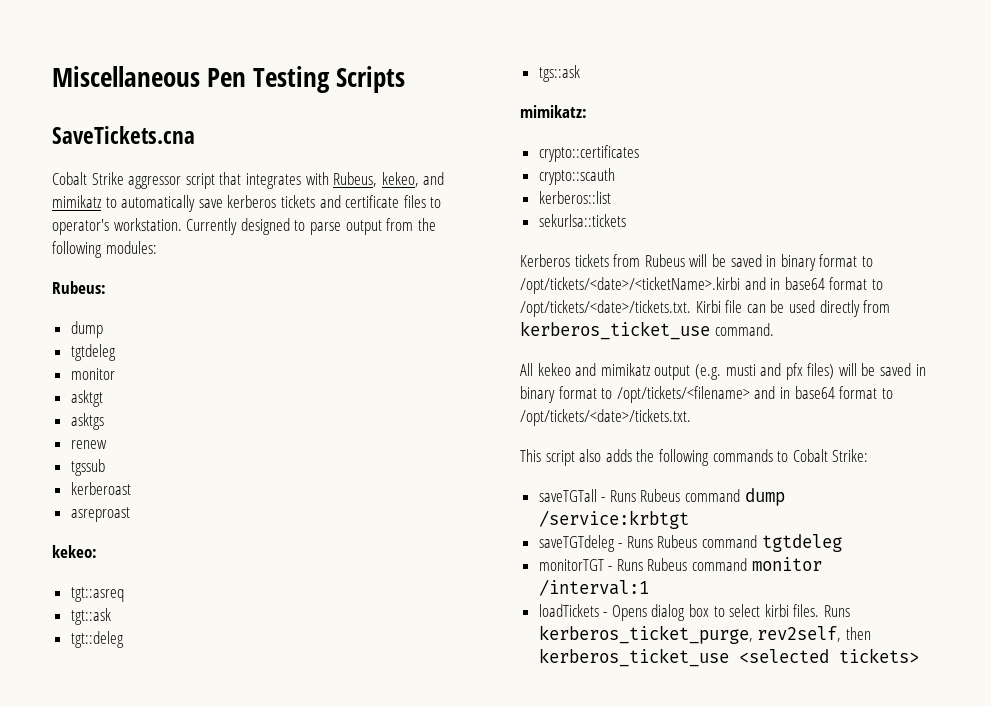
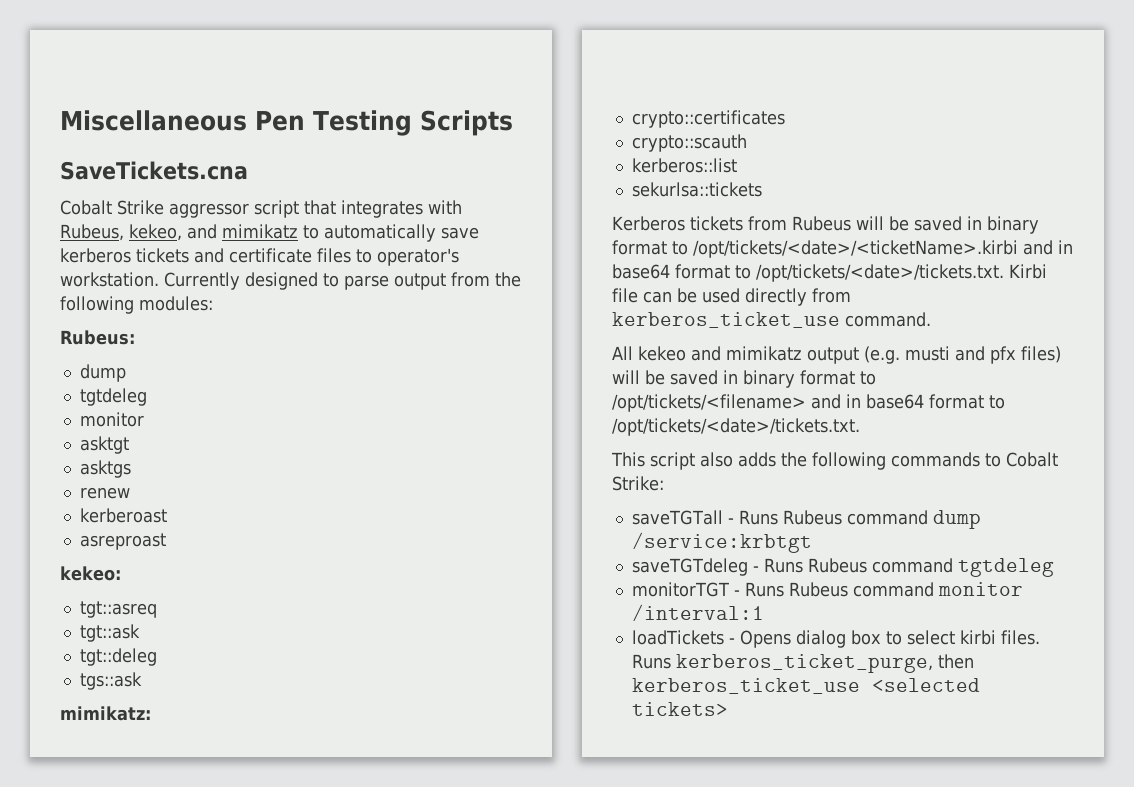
[70,459,105,476] // tgssub -> (130, 493) none
[757,626,842,642] rev2self, -> (933, 663) none

